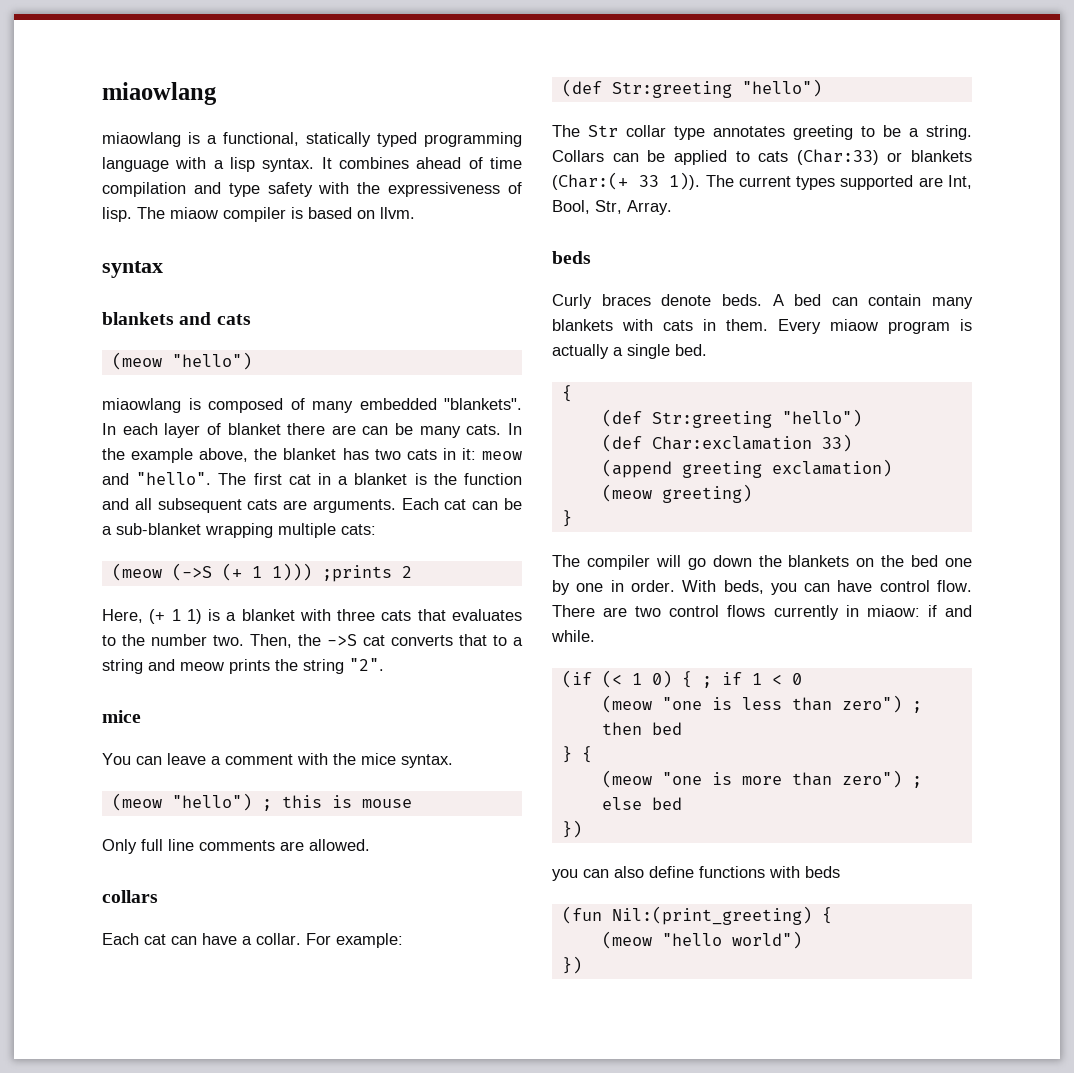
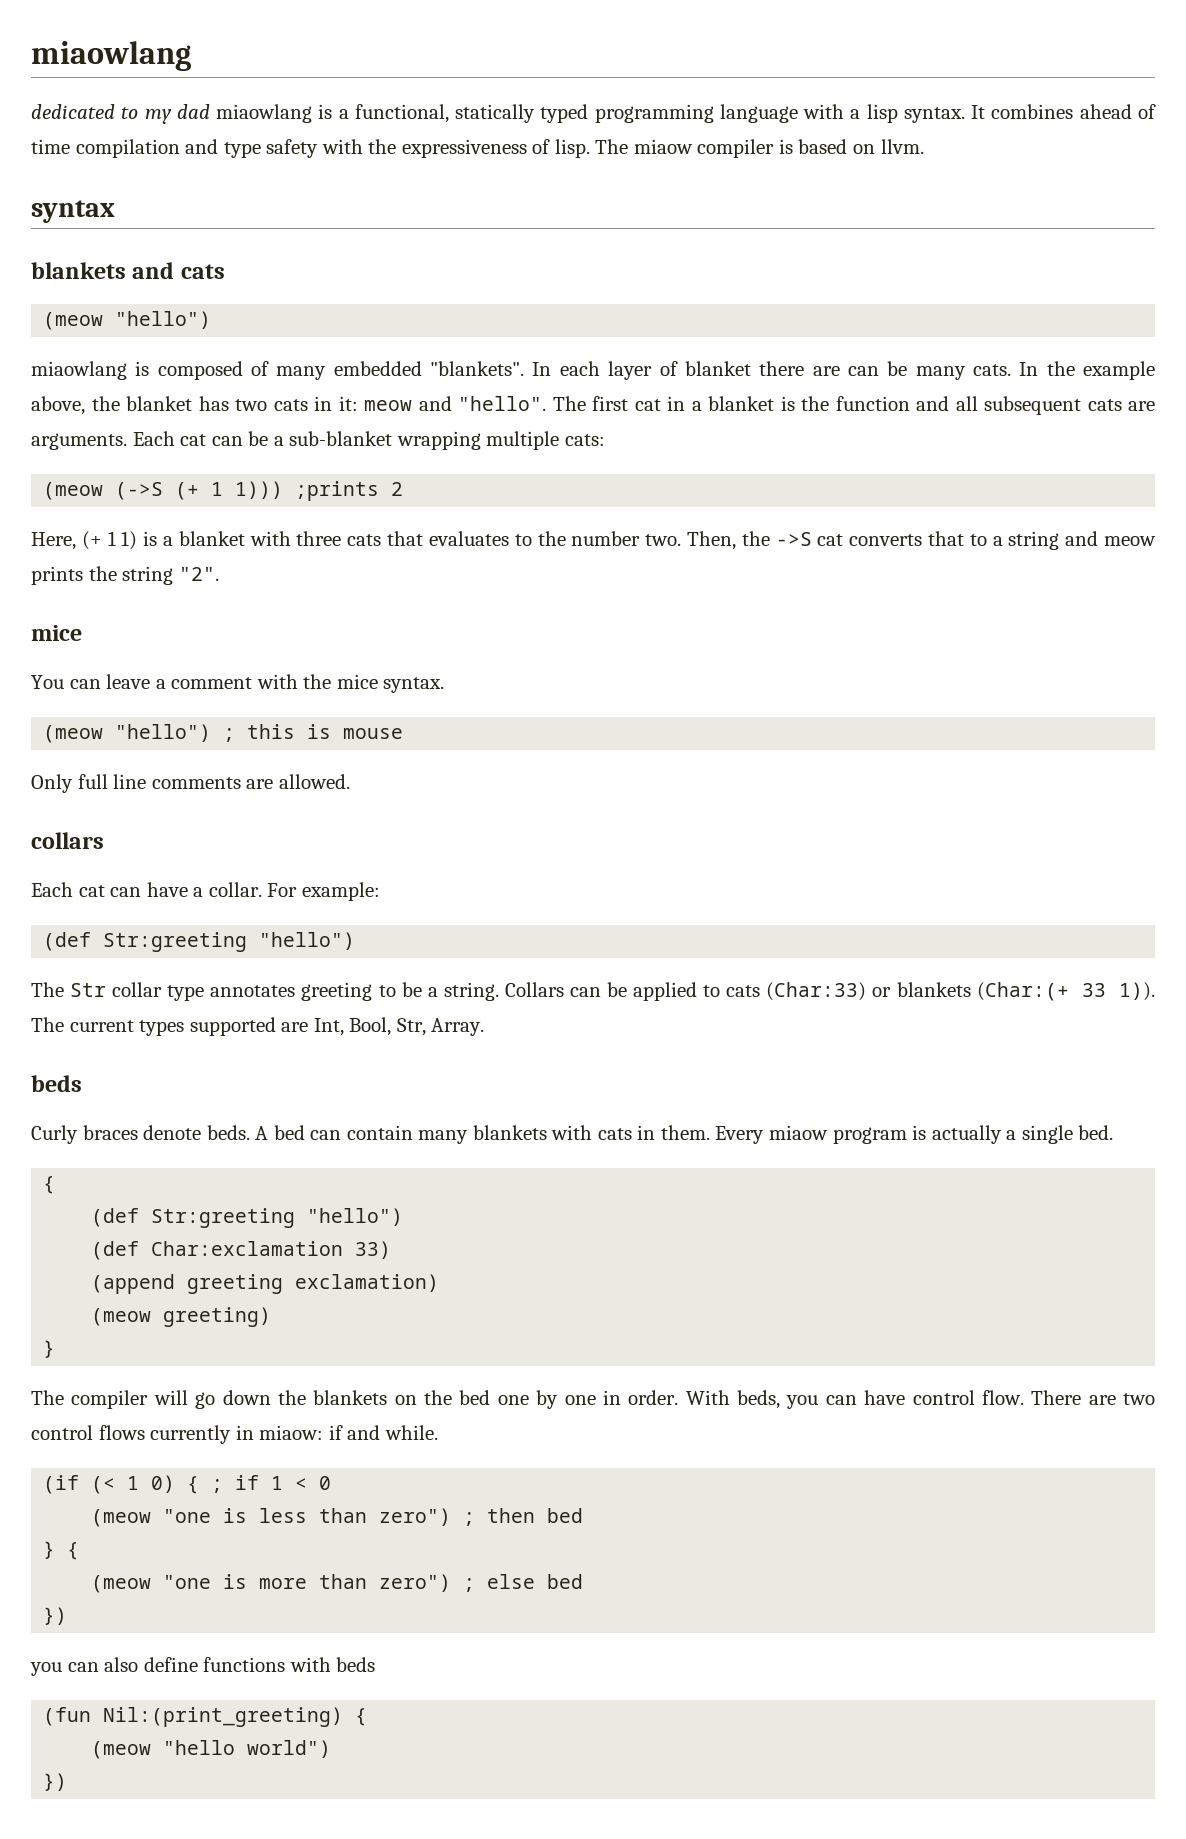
(217, 93) none -> [31,104,210,124] dedicated to my dad

